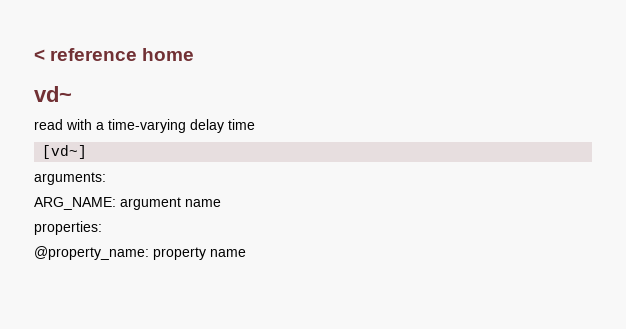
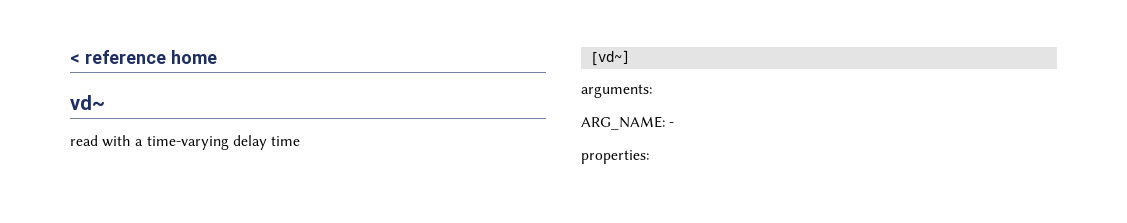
[120,197,221,210] argument name -> [669,122,675,127] -
[34,246,246,260] // @property_name: property name -> (649, 157) none

